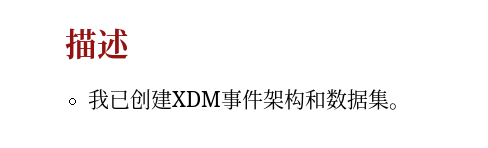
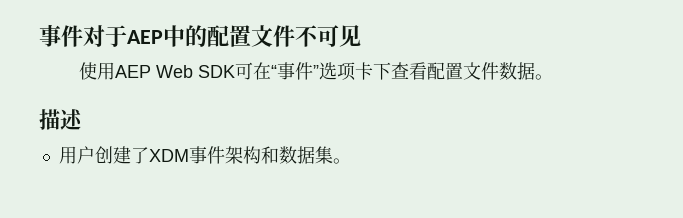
(65, 44) none -> [39,24,361,47] [78,62,553,81] 事件对于AEP中的配置文件不可见 // 使用AEP Web SDK可在“事件”选项卡下查看配置文件数据。 //
[88,89,173,110] 我已创建 -> [58,146,149,164] 用户创建了

